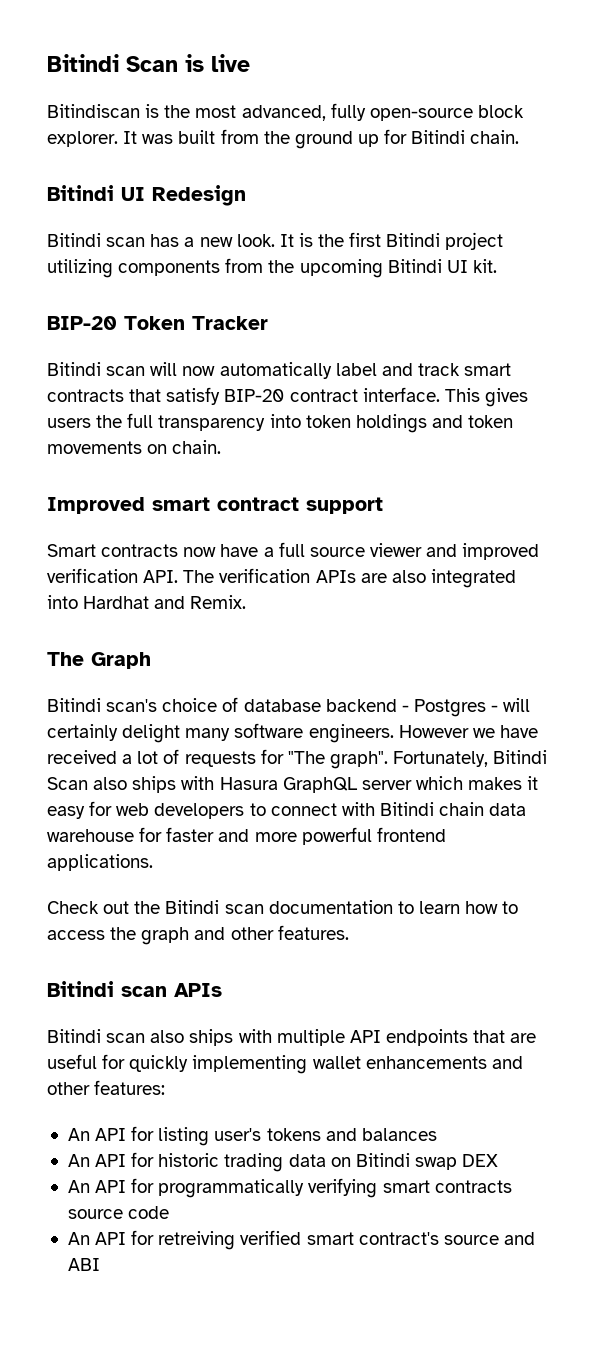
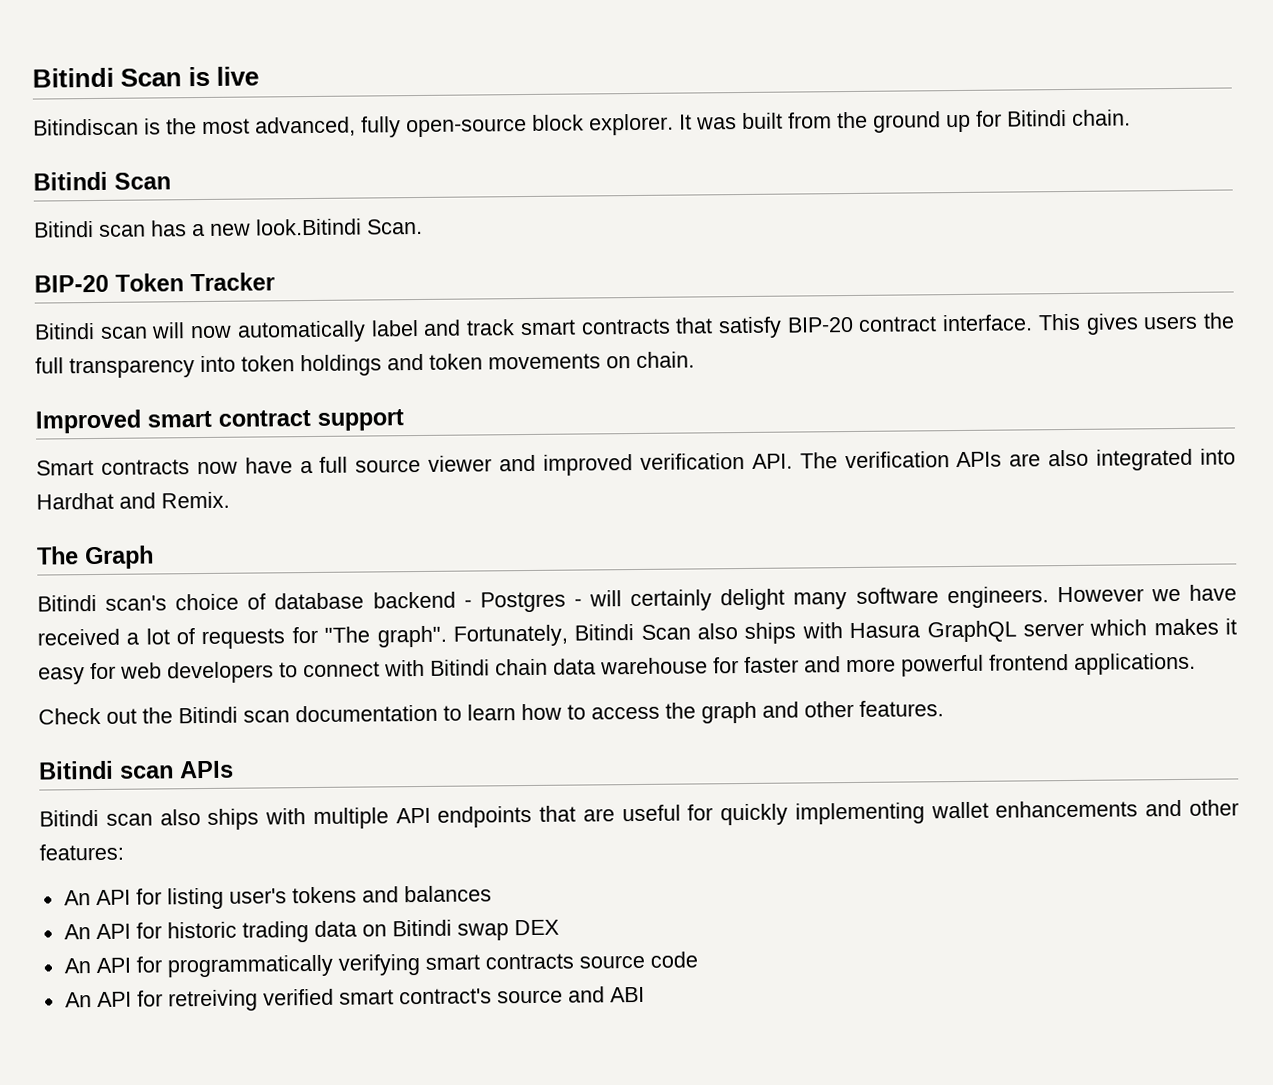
[121,185,246,206] UI Redesign -> [114,172,171,190] Scan
[236,232,504,250] [47,258,497,278] look. It is the first Bitindi project utilizing components from the upcoming Bitindi UI kit. -> [255,218,423,236] look.Bitindi Scan.

